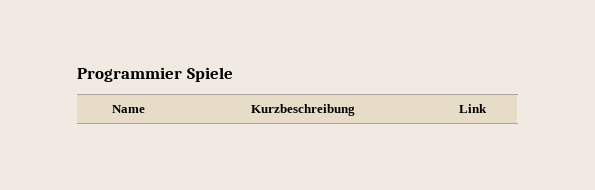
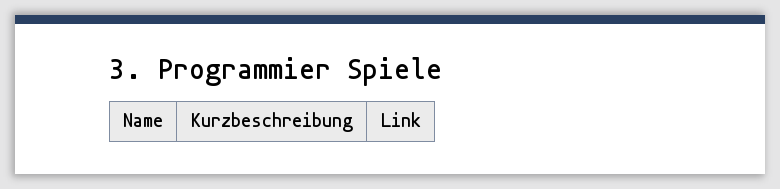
(77, 74) none -> [109,59,142,79] 3.

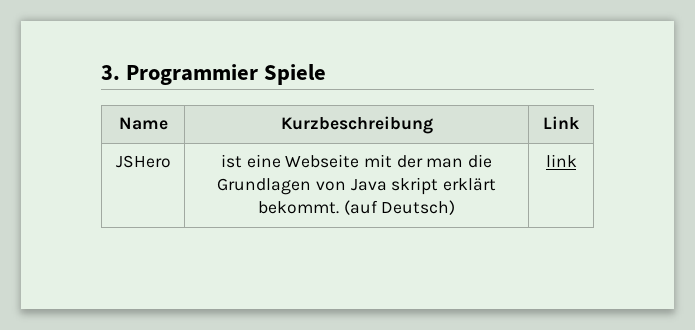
(421, 119) none -> [115,155,171,168] [220,154,493,168] [217,177,496,195] [257,200,456,215] [545,154,577,167] // JSHero | ist eine Webseite mit der man die Grundlagen von Java skript erklärt bekommt. (auf Deutsch) | link

